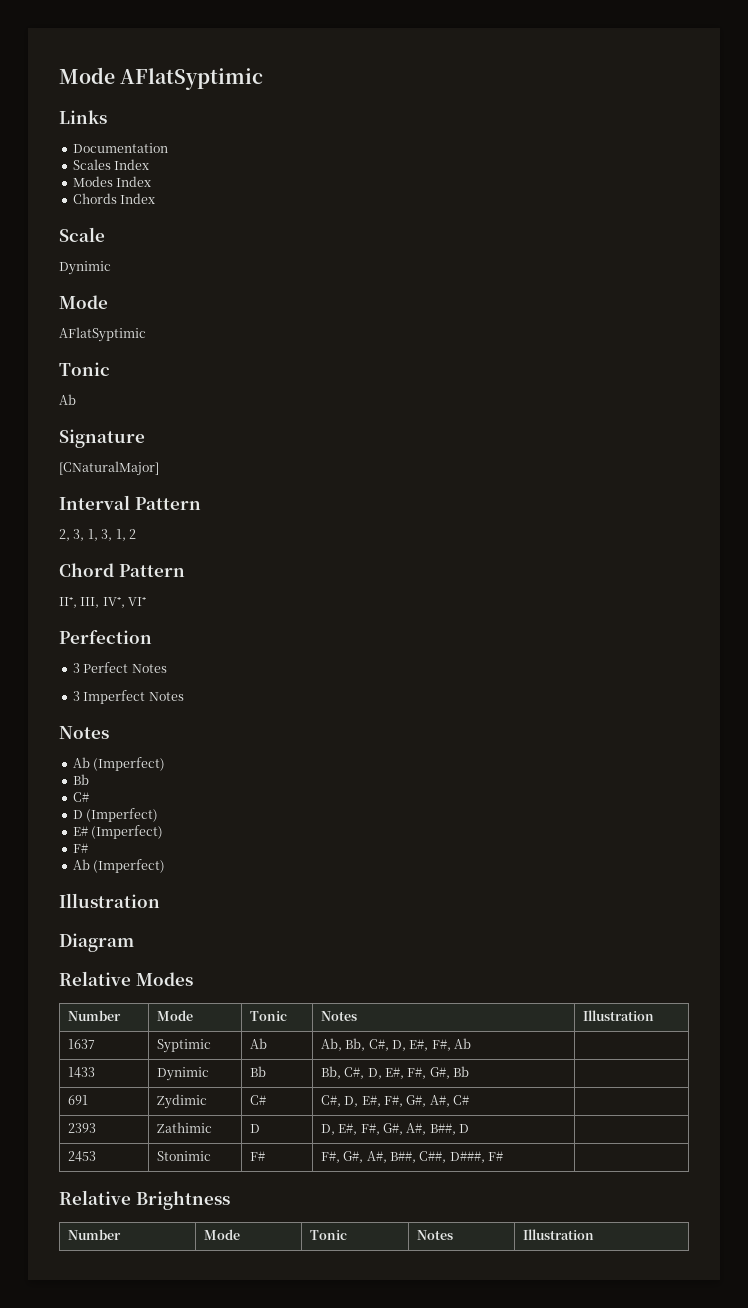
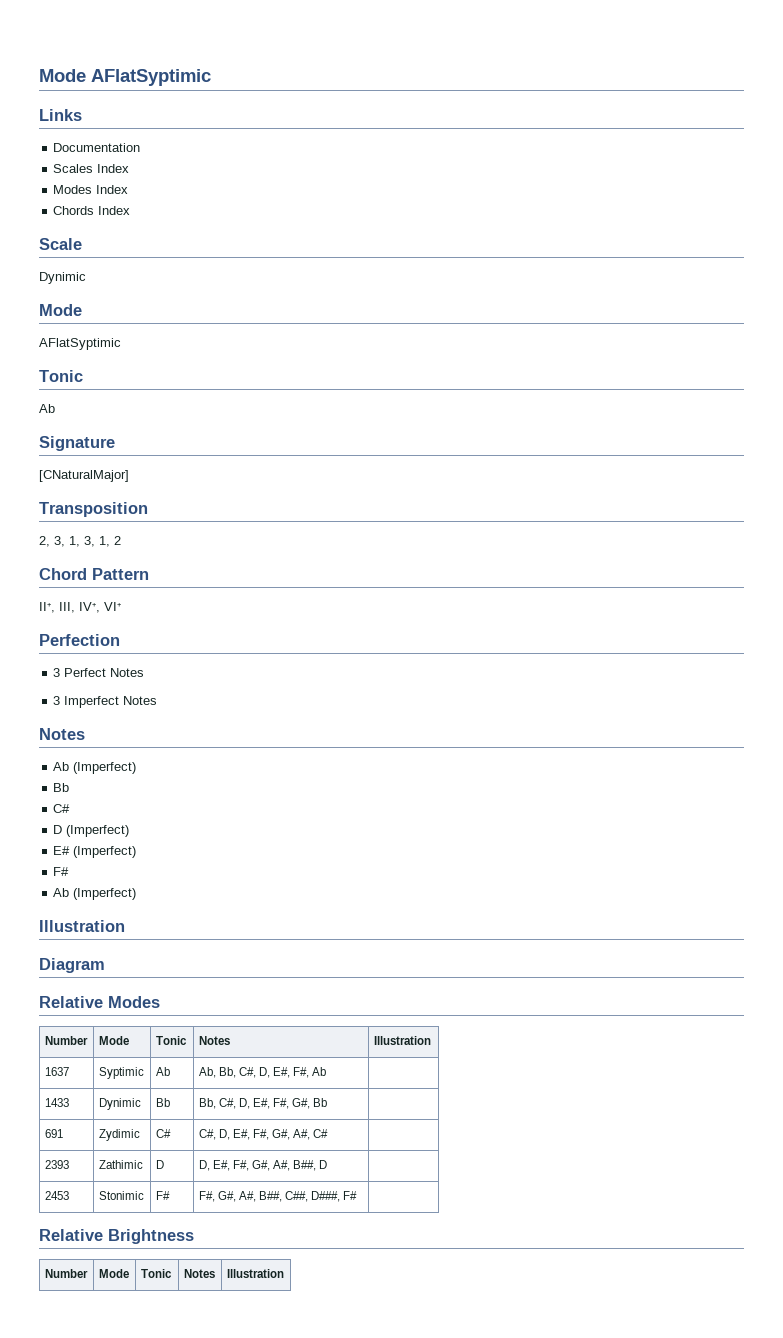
[59,495,201,510] Interval Pattern -> [39,502,148,517] Transposition

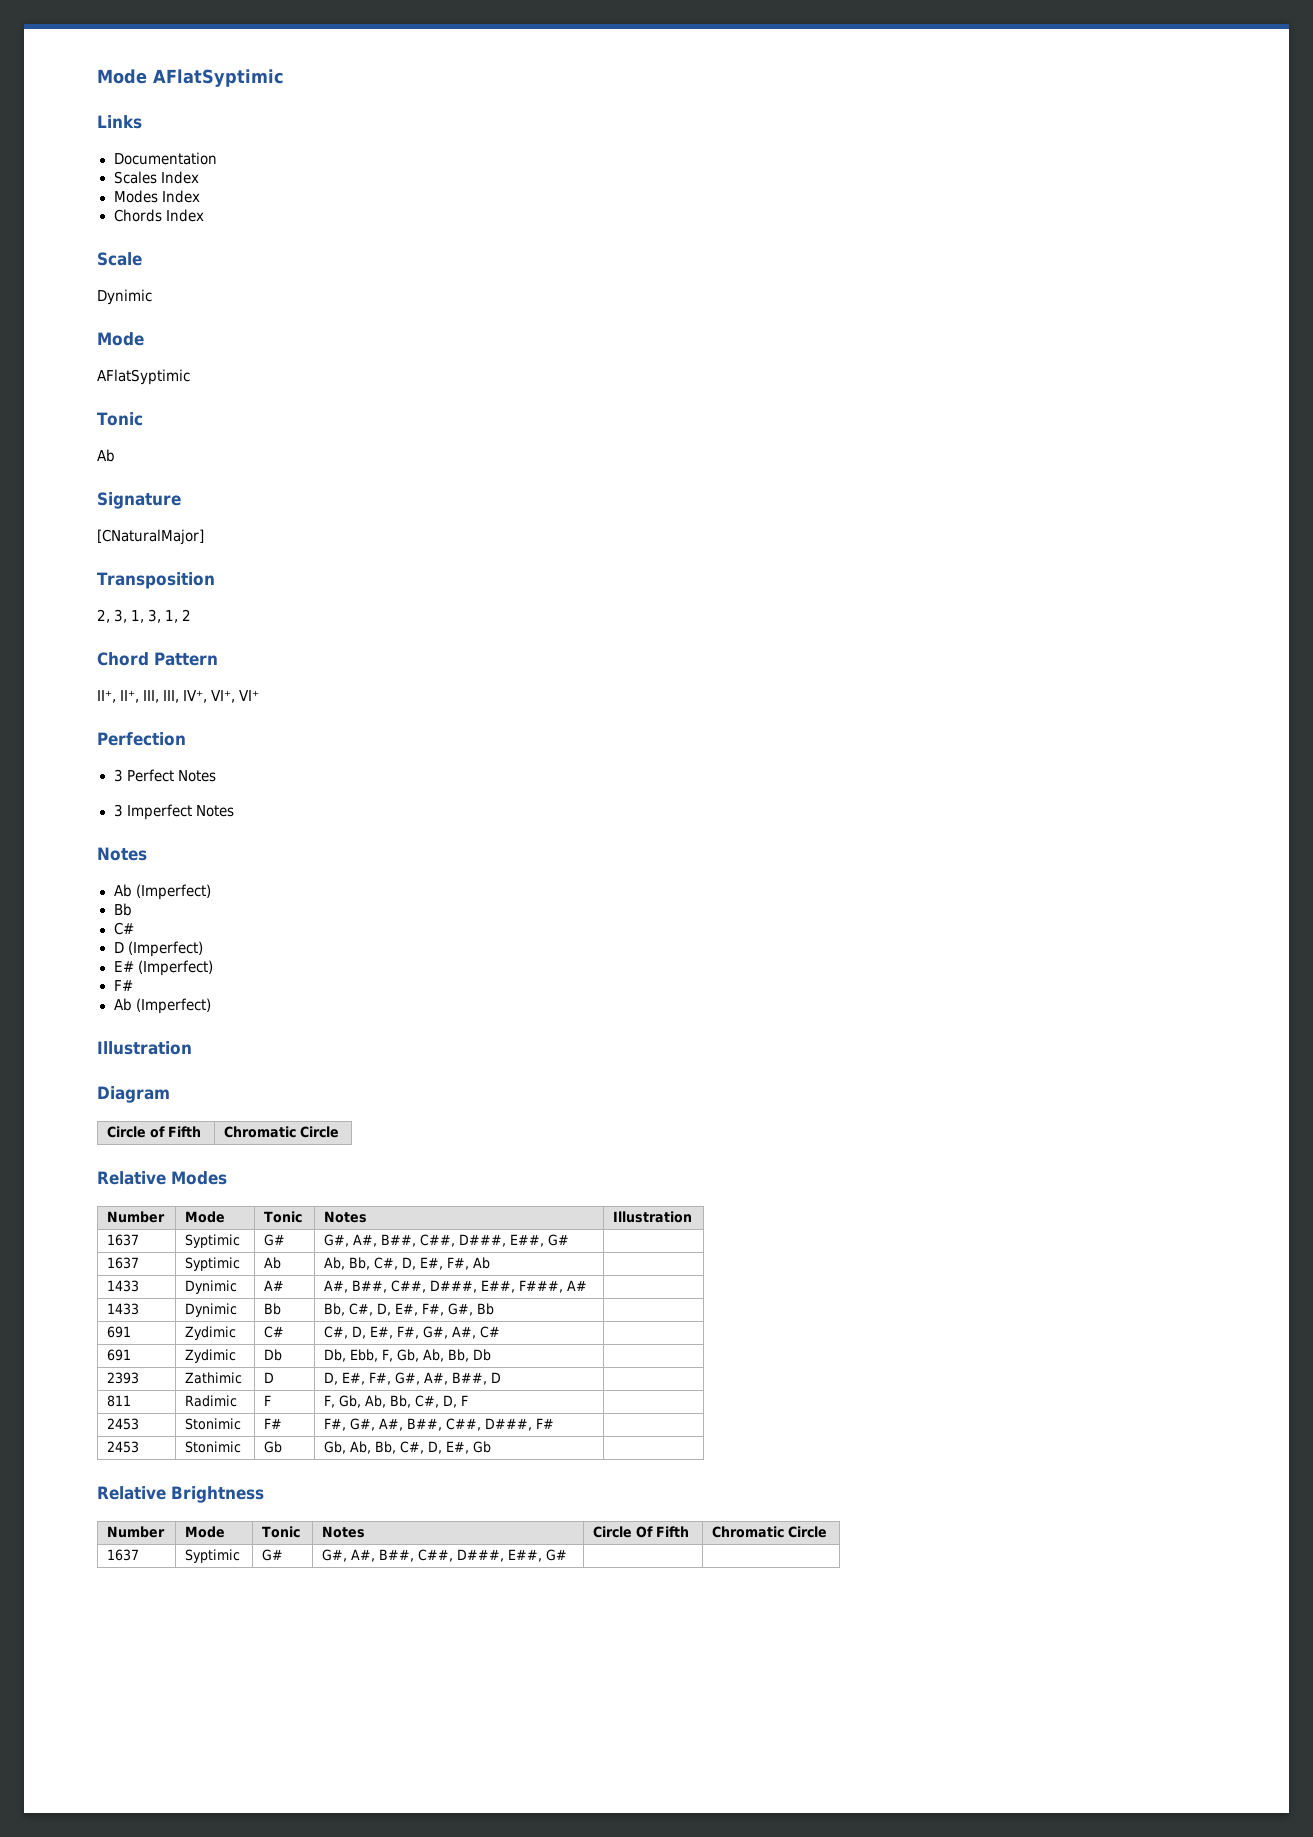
(55, 607) none -> [120,690,160,703] II⁺, III,
(100, 607) none -> [211,690,236,703] VI⁺,
(105, 965) none -> [107,1126,202,1138] [224,1126,340,1138] // Circle of Fifth | Chromatic Circle
(431, 1040) none -> [107,1234,140,1246] [185,1234,241,1248] [264,1234,286,1246] [324,1234,570,1247] // 1637 | Syptimic | G# | G#, A#, B##, C##, D###, E##, G# |
(327, 1071) none -> [107,1280,140,1292] [185,1280,238,1294] [264,1280,285,1291] [324,1280,588,1293] // 1433 | Dynimic | A# | A#, B##, C##, D###, E##, F###, A# |
(329, 1133) none -> [107,1349,132,1361] [185,1349,237,1363] [264,1349,283,1361] [324,1349,492,1362] // 691 | Zydimic | Db | Db, Ebb, F, Gb, Ab, Bb, Db |
(328, 1164) none -> [107,1395,132,1407] [185,1395,238,1407] [264,1395,272,1406] [324,1395,469,1408] // 811 | Radimic | F | F, Gb, Ab, Bb, C#, D, F |
(358, 1195) none -> [107,1441,140,1453] [185,1441,242,1453] [264,1441,283,1453] [324,1441,492,1454] // 2453 | Stonimic | Gb | Gb, Ab, Bb, C#, D, E#, Gb |
[226,1269,284,1278] Illustration -> [593,1526,690,1538] [712,1526,828,1538] [107,1549,140,1561] [185,1549,241,1563] [262,1549,284,1561] [322,1549,568,1562] Circle Of Fifth | Chromatic Circle // 1637 | Syptimic | G# | G#, A#, B##, C##, D###, E##, G# | |

